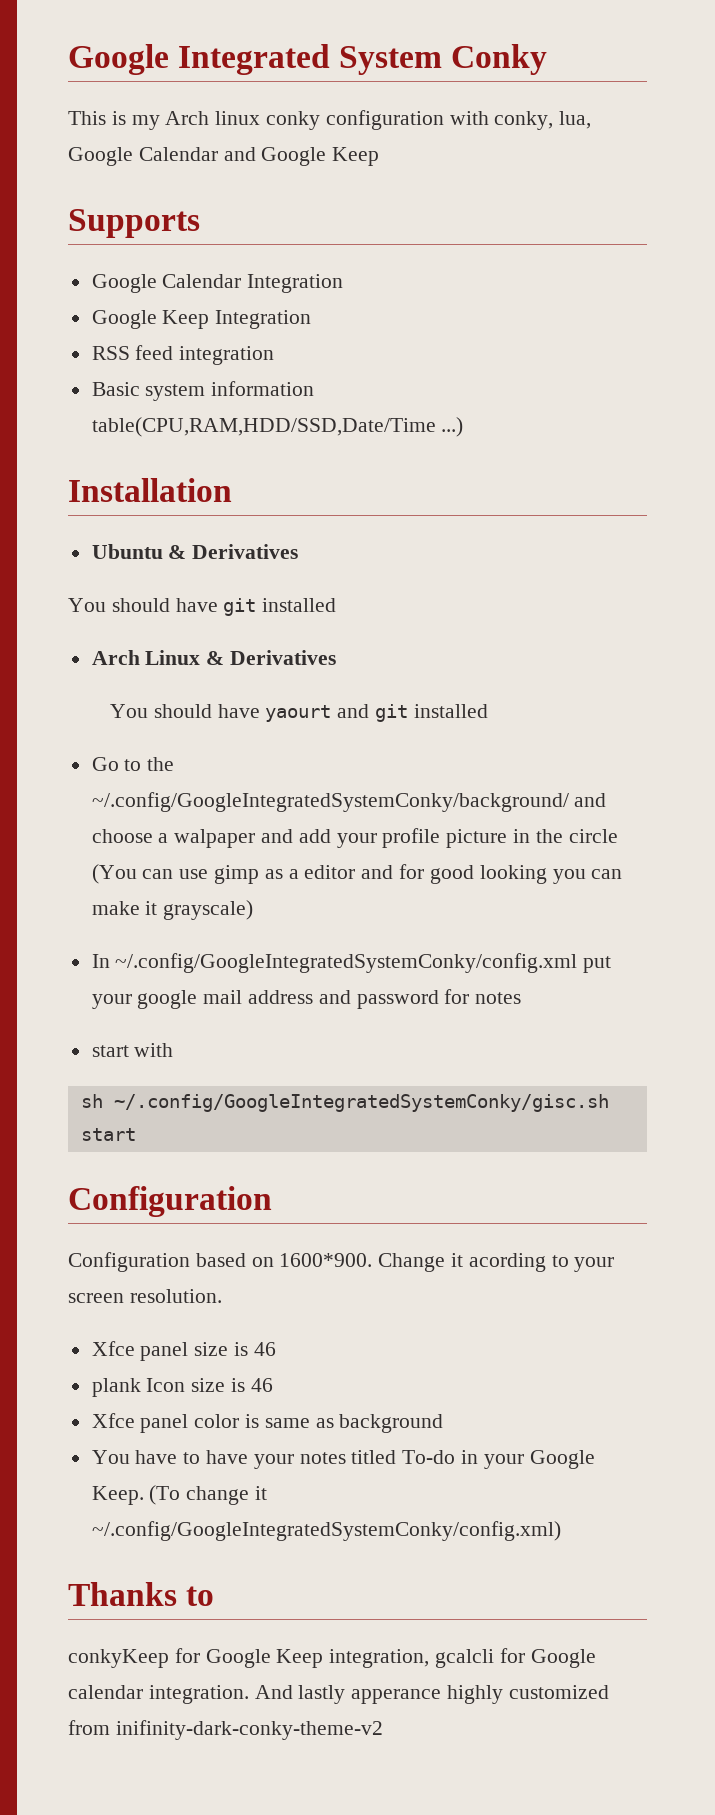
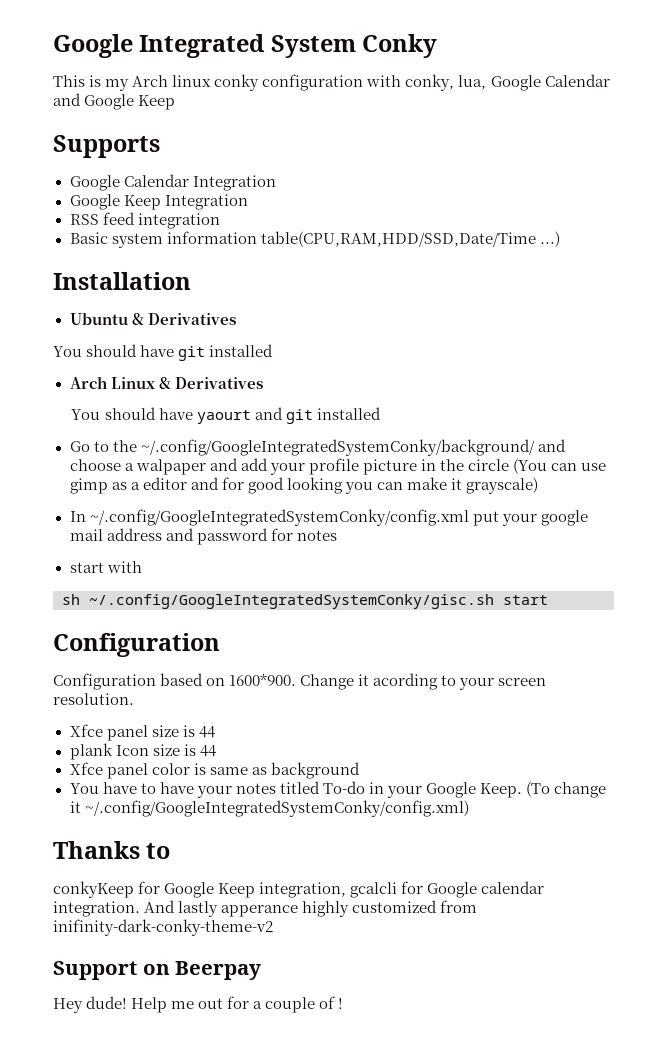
[253,1342,276,1356] 46 -> [198,726,215,738] 44
[250,1378,273,1392] 46 -> [199,745,216,757] 44
(383, 1730) none -> [53,961,262,980] [53,996,344,1013] // Support on Beerpay // Hey dude! Help me out for a couple of !

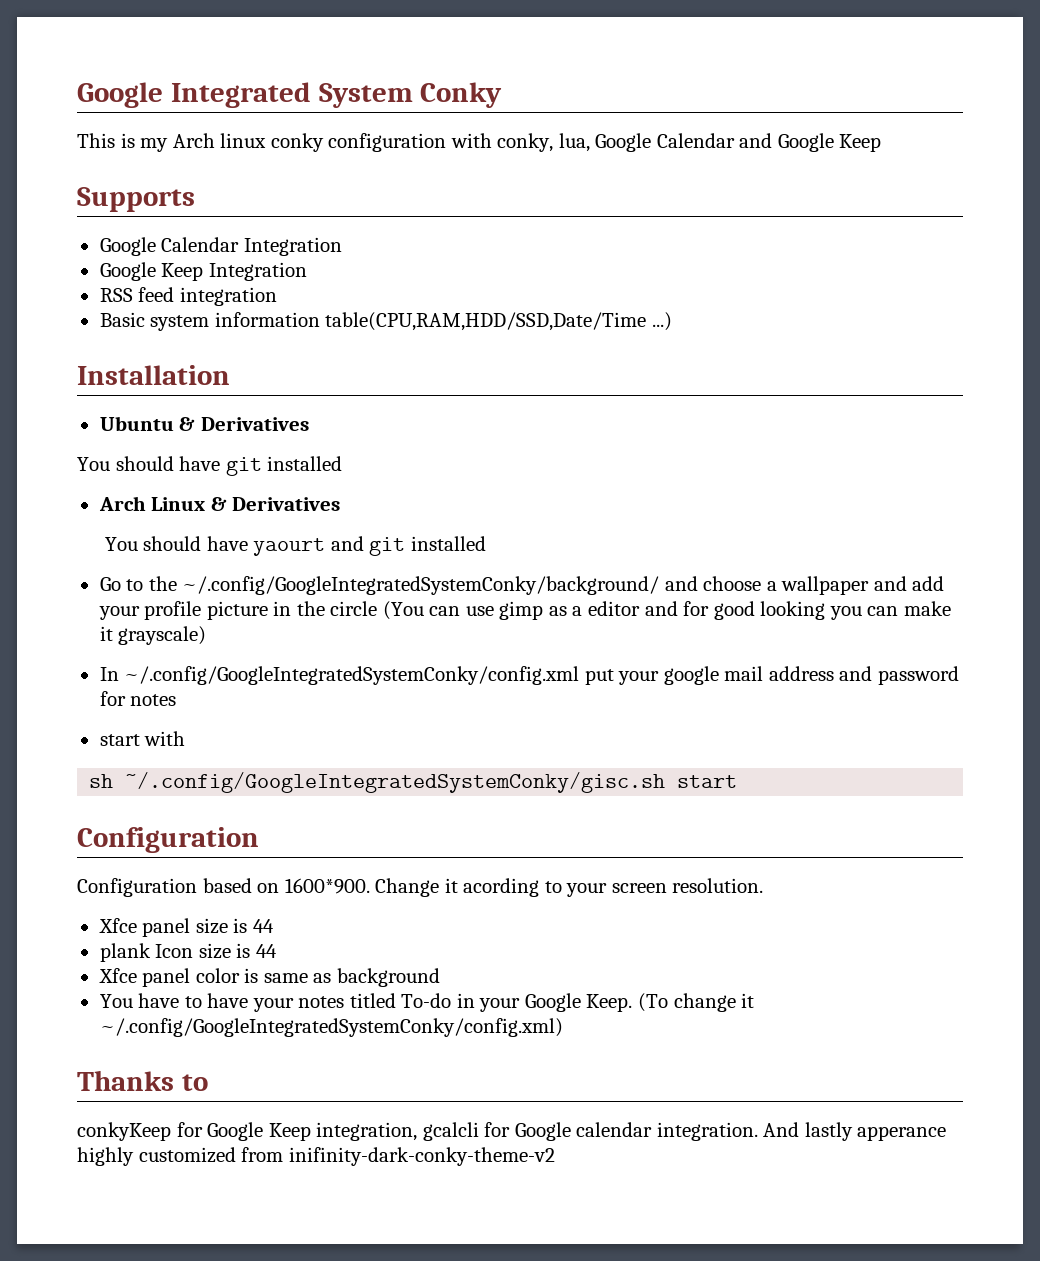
[135,459,206,475] walpaper -> [781,576,870,595] wallpaper
[53,961,262,980] [53,996,344,1013] // Support on Beerpay // Hey dude! Help me out for a couple of ! -> (555, 1156) none

